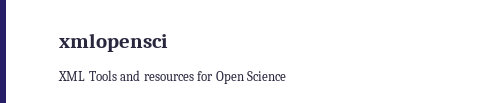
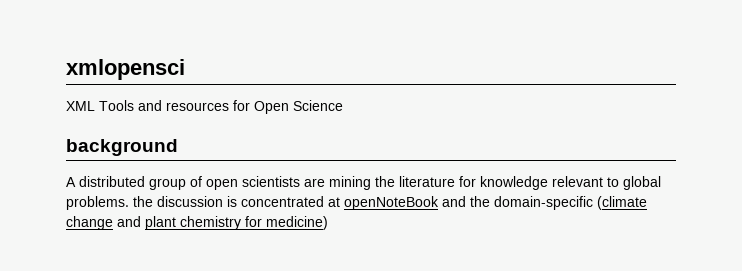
(287, 76) none -> [66,139,178,156] [66,176,661,190] [66,196,647,210] [66,216,328,230] // background // A distributed group of open scientists are mining the literature for knowledge relevant to global problems. the discussion is concentrated at openNoteBook and the domain-specific (climate change and plant chemistry for medicine)

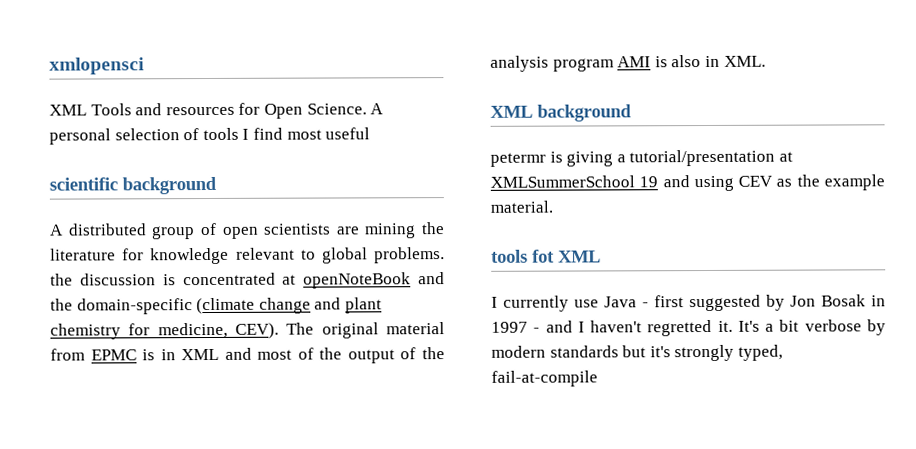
[293,100,343,111] Science // -> [306,103,385,115] [49,127,371,145] [49,177,118,191] Science. A personal selection of tools I find most useful // scientific
[266,216,328,230] medicine) -> [157,322,445,339] [50,347,445,364] [490,55,766,72] [490,104,632,122] [490,149,793,167] [490,174,885,192] [490,200,553,213] [491,249,601,263] [491,294,886,312] [491,319,886,337] [491,344,783,362] [491,370,598,387] medicine, CEV). The original material from EPMC is in XML and most of the output of the analysis program AMI is also in XML. // XML background // petermr is giving a tutorial/presentation at XMLSummerSchool 19 and using CEV as the example material. // tools fot XML // I currently use Java - first suggested by Jon Bosak in 1997 - and I haven't regretted it. It's a bit verbose by modern standards but it's strongly typed, fail-at-compile

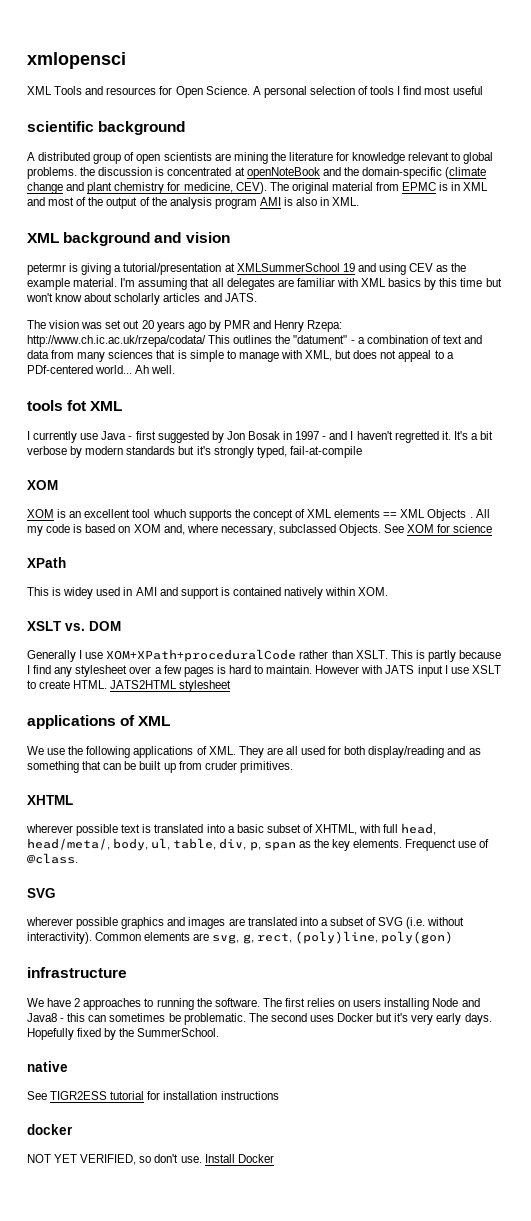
(632, 113) none -> [154,232,230,243] and vision
(553, 206) none -> [120,278,502,290] [26,293,257,305] [27,320,343,332] [27,335,483,347] [27,350,454,362] [27,365,176,374] I'm assuming that all delegates are familiar with XML basics by this time but won't know about scholarly articles and JATS. // The vision was set out 20 years ago by PMR and Henry Rzepa: http://www.ch.ic.ac.uk/rzepa/codata/ This outlines the "datument" - a combination of text and data from many sciences that is simple to manage with XML, but does not appeal to a PDf-centered world... Ah well.
(598, 378) none -> [27,480,58,490] [27,509,490,521] [27,524,493,536] [27,557,66,568] [27,587,389,599] [27,621,121,631] [27,649,502,662] [27,665,501,677] [27,680,232,692] [27,715,171,729] [27,746,481,758] [27,761,293,773] [27,795,73,805] [26,823,437,836] [27,838,490,851] [27,853,78,864] [27,888,56,898] [26,917,465,929] [27,931,453,944] [27,967,127,978] [27,998,480,1010] [27,1013,492,1025] [27,1028,220,1040] [27,1061,68,1072] [27,1091,279,1100] [27,1124,73,1135] [27,1154,274,1165] // XOM // XOM is an excellent tool whuch supports the concept of XML elements == XML Objects . All my code is based on XOM and, where necessary, subclassed Objects. See XOM for science // XPath // This is widey used in AMI and support is contained natively within XOM. // XSLT vs. DOM // Generally I use XOM+XPath+proceduralCode rather than XSLT. This is partly because I find any stylesheet over a few pages is hard to maintain. However with JATS input I use XSLT to create HTML. JATS2HTML stylesheet // applications of XML // We use the following applications of XML. They are all used for both display/reading and as something that can be built up from cruder primitives. // XHTML // wherever possible text is translated into a basic subset of XHTML, with full head, head/meta/, body, ul, table, div, p, span as the key elements. Frequenct use of @class. // SVG // wherever possible graphics and images are translated into a subset of SVG (i.e. without interactivity). Common elements are svg, g, rect, (poly)line, poly(gon) // infrastructure // We have 2 approaches to running the software. The first relies on users installing Node and Java8 - this can sometimes be problematic. The second uses Docker but it's very early days. Hopefully fixed by the SummerSchool. // native // See TIGR2ESS tutorial for installation instructions // docker // NOT YET VERIFIED, so don't use. Install Docker

